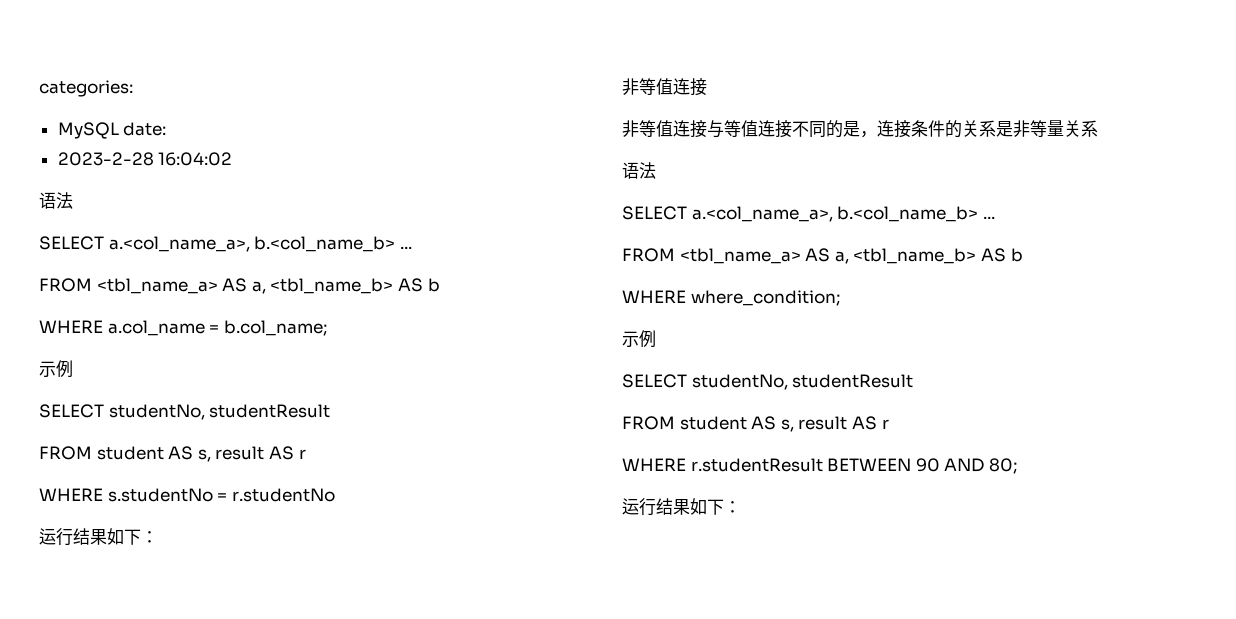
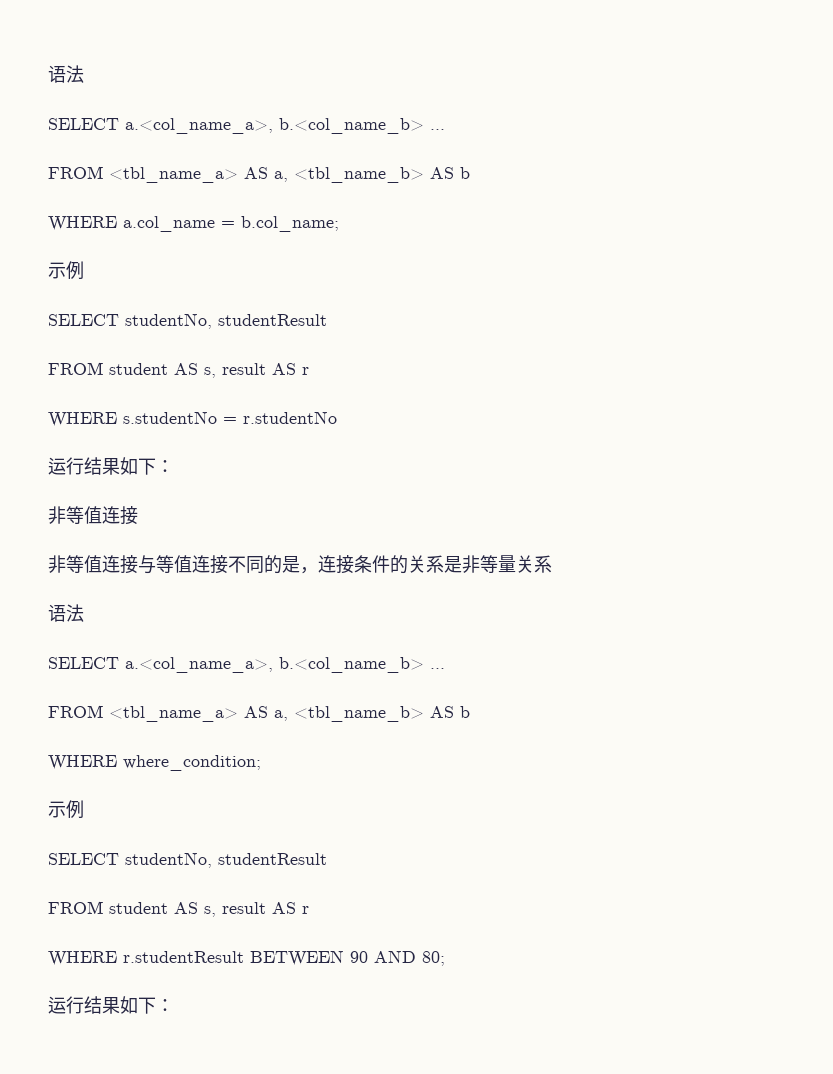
[39,80,133,97] [57,122,167,139] [57,152,233,166] categories: // MySQL date: // 2023-2-28 16:04:02 // -> (48, 74) none

